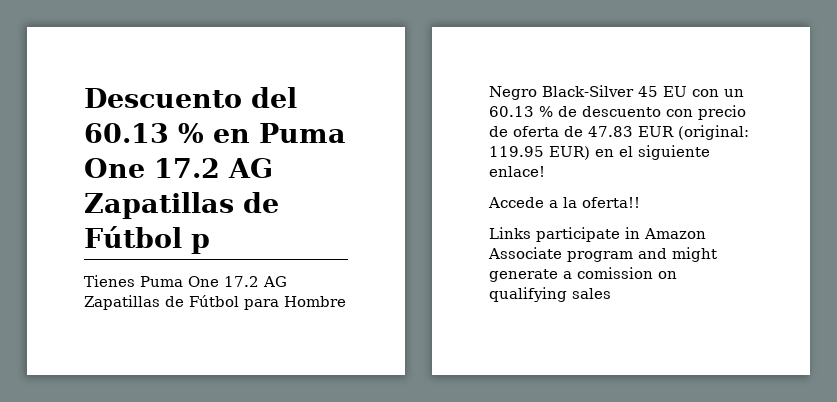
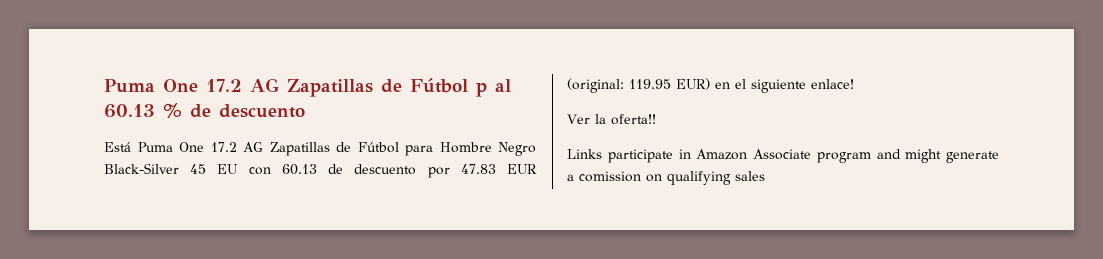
[84,87,297,108] [84,123,250,143] Descuento del 60.13 % en -> (104, 86) none
[84,275,135,287] // Tienes -> [495,79,511,92] [104,103,305,118] [104,142,131,152] al 60.13 % de descuento // Está
[724,89,744,97] [489,105,746,120] [489,126,583,137] un 60.13 % de descuento con precio de oferta de -> [281,164,450,178] 60.13 de descuento por
[488,197,558,208] Accede a -> [567,114,590,124] Ver

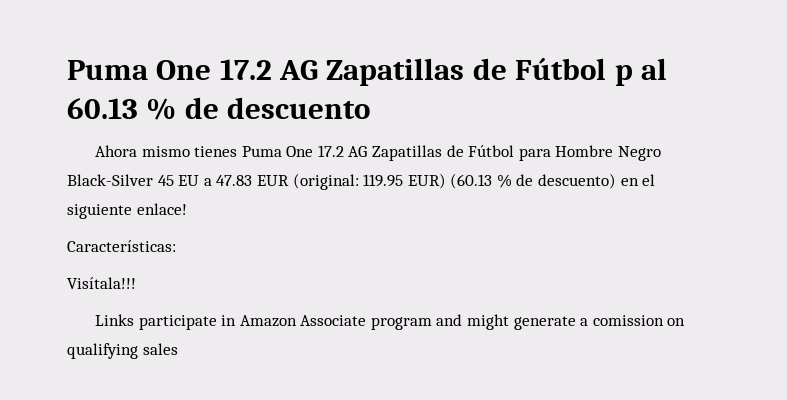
[104,142,131,152] Está -> [94,145,238,157] Ahora mismo tienes
[248,164,450,178] con 60.13 de descuento por -> [203,178,212,186] a
(710, 84) none -> [450,173,617,189] (60.13 % de descuento)
[567,114,656,125] Ver la oferta!! -> [67,240,176,252] [67,277,136,289] Características: // Visítala!!!

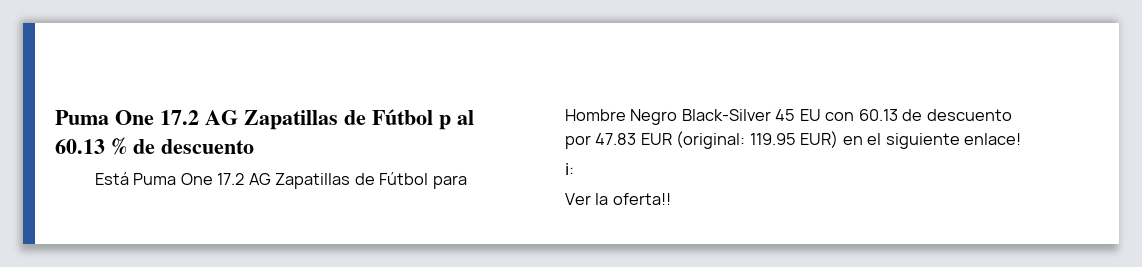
[94,145,238,157] Ahora mismo tienes -> [94,172,129,185] Está
[203,178,212,186] a -> [825,109,1012,121] [565,135,591,149] con 60.13 de descuento por
[450,173,617,189] (60.13 % de descuento) -> (839, 139) none
[67,240,176,252] [67,277,136,289] [94,314,686,330] [67,343,178,359] Características: // Visítala!!! // Links participate in Amazon Associate program and might generate a comission on qualifying sales -> [565,163,574,175] [565,193,671,205] ℹ: // Ver la oferta!!

